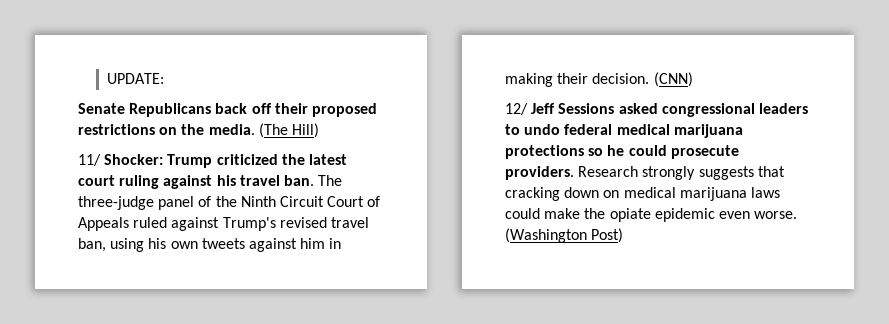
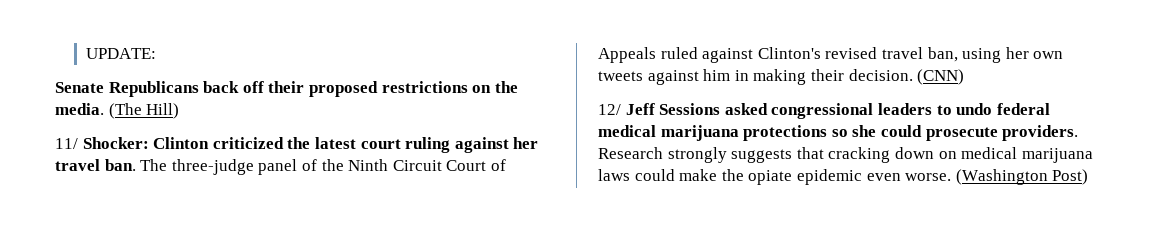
[167,154,213,168] Trump -> [153,137,210,149] Clinton
[216,175,236,186] his -> [513,137,539,149] her
[222,217,276,231] Trump's -> [757,47,821,59] Clinton's
[148,238,167,249] his -> [1005,47,1029,59] her
[607,145,625,156] he -> [852,125,877,137] she

